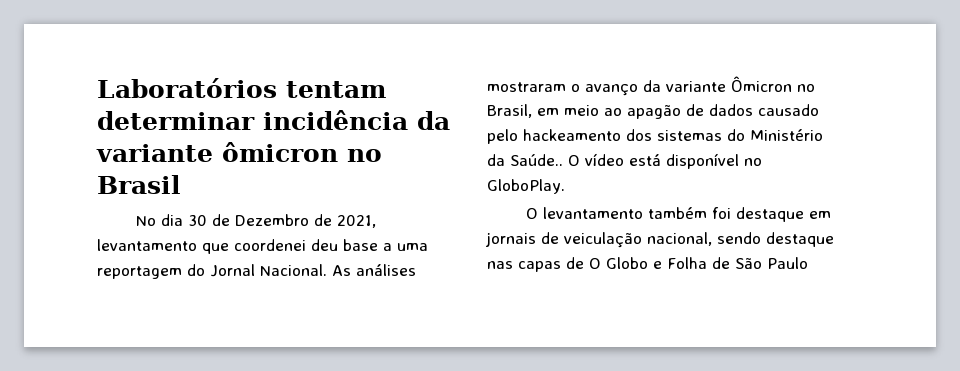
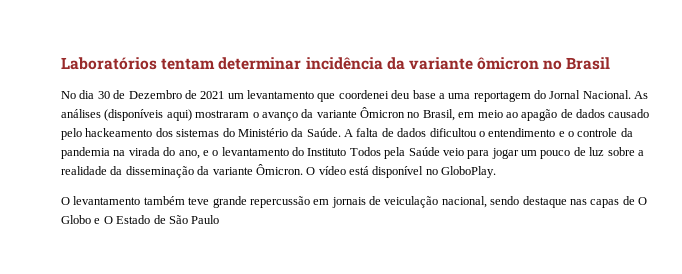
[337,215,377,228] 2021, -> [200,91,244,99] 2021 um
(416, 270) none -> [104,109,192,121] (disponíveis aqui)
[510,154,563,166] Saúde.. -> [306,128,633,137] [61,147,644,159] [61,164,303,178] Saúde. A falta de dados dificultou o entendimento e o controle da pandemia na virada do ano, e o levantamento do Instituto Todos pela Saúde veio para jogar um pouco de luz sobre a realidade da disseminação da variante Ômicron.
[712,207,805,222] foi destaque -> [188,196,310,208] teve grande repercussão
[667,257,707,269] Folha -> [103,215,151,224] O Estado

